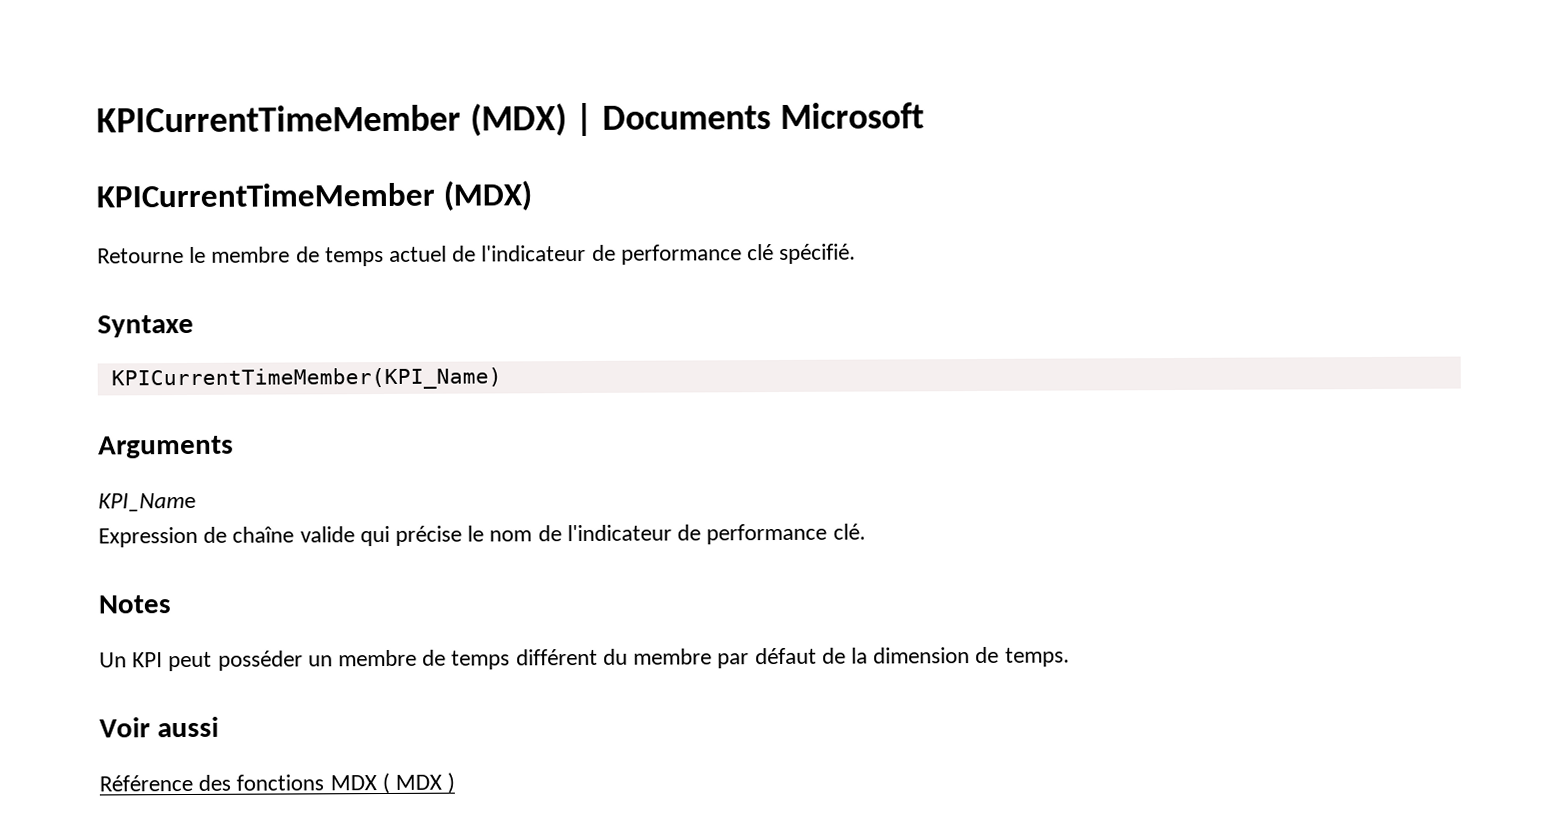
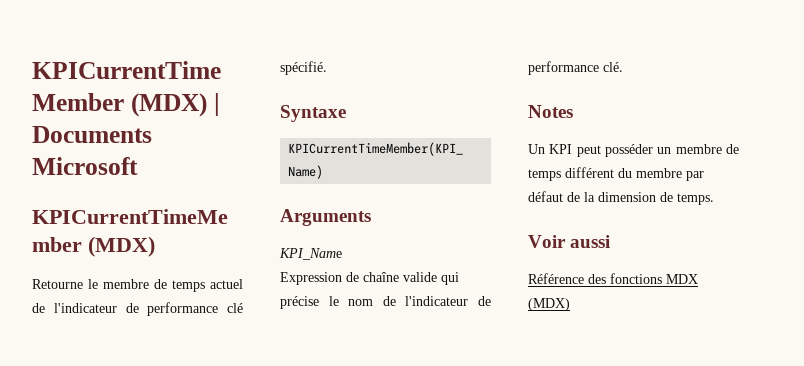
[381,772,456,795] ( MDX ) -> [528,298,570,311] (MDX)

